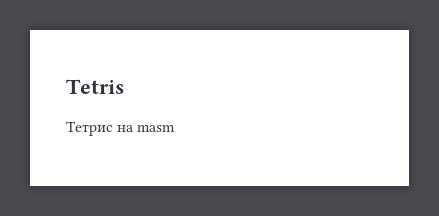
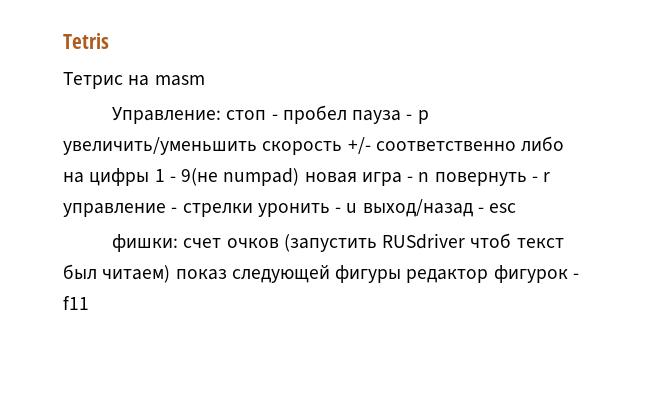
(176, 128) none -> [111,105,429,124] [63,136,565,155] [63,168,551,186] [63,199,517,217] [111,233,564,252] [63,264,579,283] [63,296,89,310] // Управление: стоп - пробел пауза - p увеличить/уменьшить скорость +/- соответственно либо на цифры 1 - 9(не numpad) новая игра - n повернуть - r управление - стрелки уронить - u выход/назад - esc // фишки: счет очков (запустить RUSdriver чтоб текст был читаем) показ следующей фигуры редактор фигурок - f11

